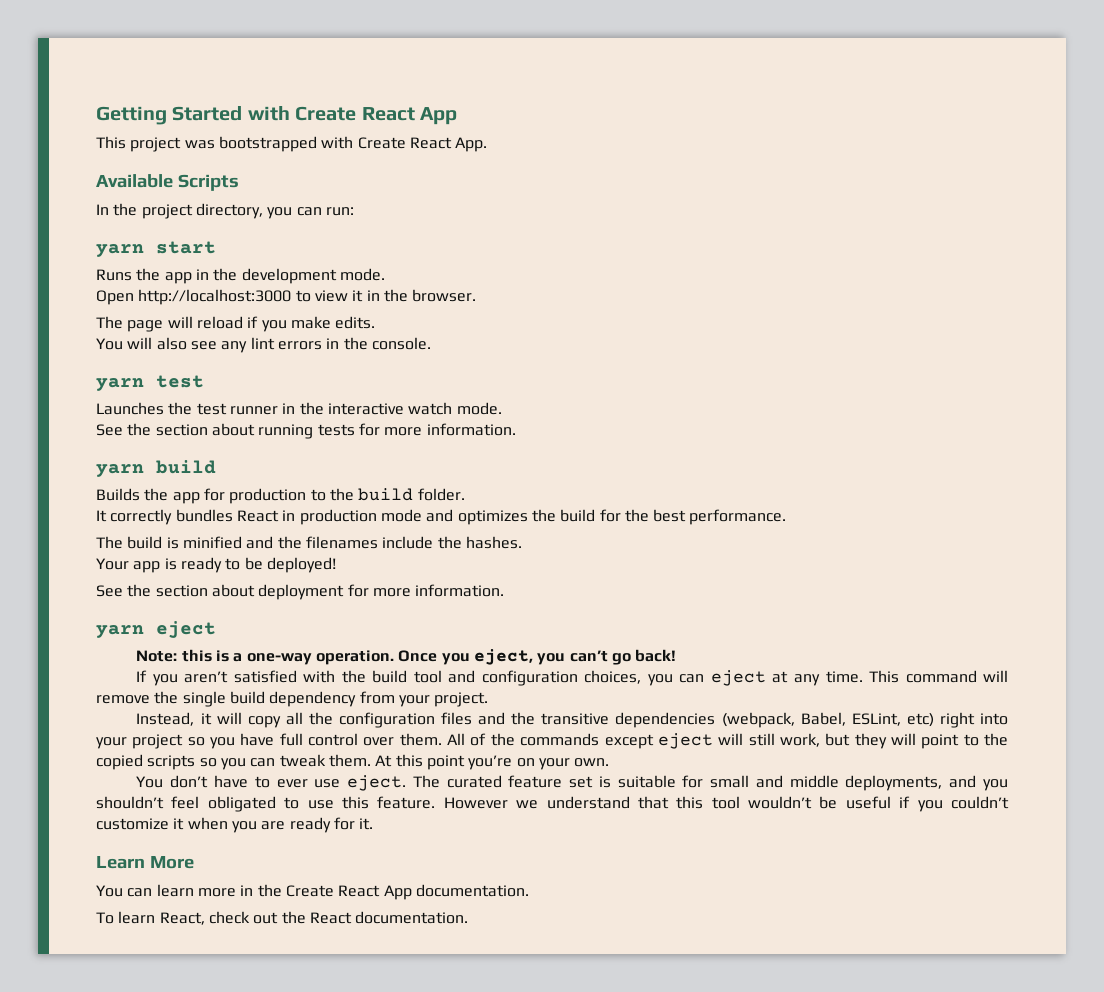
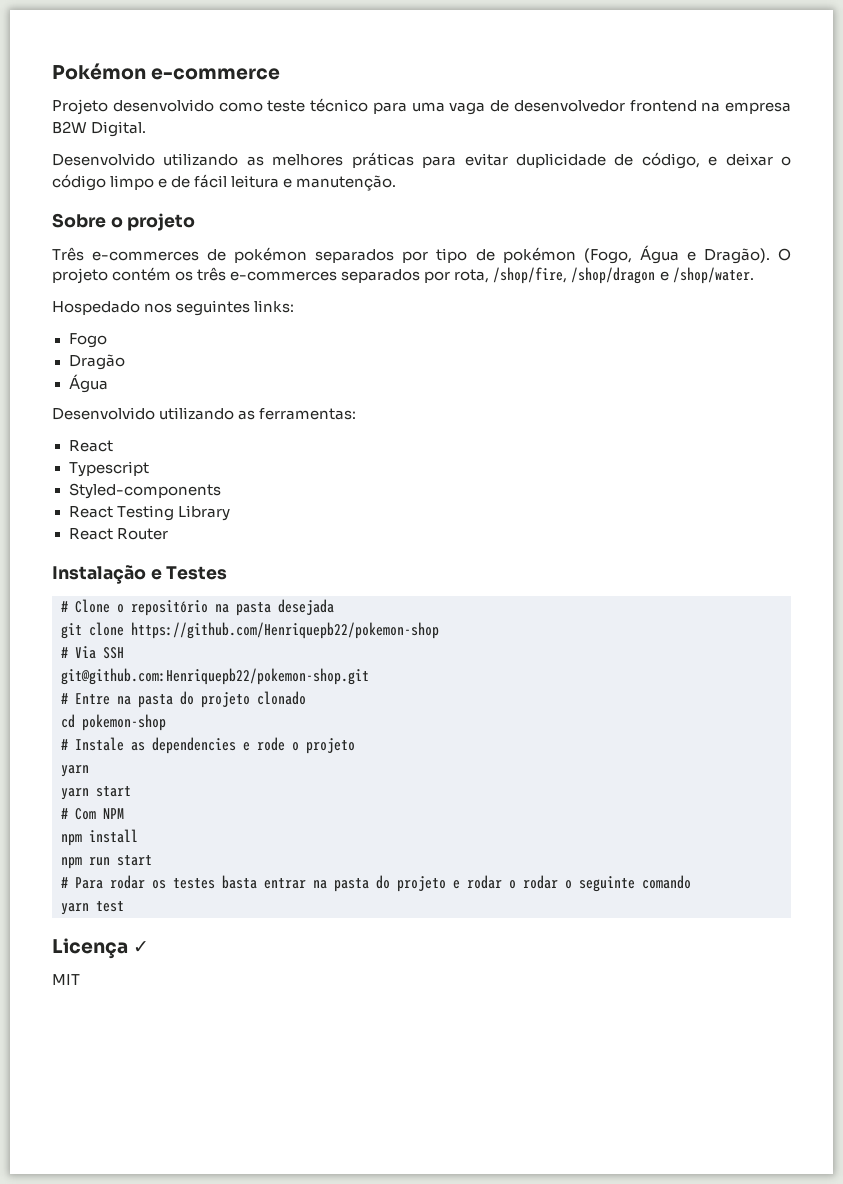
[96,106,457,125] [96,136,488,152] [96,174,239,191] [96,203,354,219] [96,241,216,257] [96,268,385,284] [96,289,477,305] [96,316,376,332] [96,337,431,353] [96,375,204,391] [96,402,502,415] [96,423,516,439] [96,460,216,477] [96,488,465,504] [96,509,787,525] [96,536,522,549] [96,557,336,573] [96,584,505,600] [96,621,216,638] [136,649,677,665] [136,670,1009,686] [96,691,489,707] [136,712,1008,728] [96,733,1008,749] [96,754,610,770] [136,775,1008,791] [96,796,1010,812] [96,817,374,833] [96,856,194,869] [96,884,529,900] [96,911,469,925] Getting Started with Create React App // This project was bootstrapped with Create React App. // Available Scripts // In the project directory, you can run: // yarn start // Runs the app in the development mode. // Open http://localhost:3000 to view it in the browser. // The page will reload if you make edits. // You will also see any lint errors in the console. // yarn test // Launches the test runner in the interactive watch mode. // See the section about running tests for more information. // yarn build // Builds the app for production to the build folder. // It correctly bundles React in production mode and optimizes the build for the best performance. // The build is minified and the filenames include the hashes. // Your app is ready to be deployed! // See the section about deployment for more information. // yarn eject // Note: this is a one-way operation. Once you eject, you can’t go back! // If you aren’t satisfied with the build tool and configuration choices, you can eject at any time. This command will remove the single build dependency from your project. // Instead, it will copy all the configuration files and the transitive dependencies (webpack, Babel, ESLint, etc) right into your project so you have full control over them. All of the commands except eject will still work, but they will point to the copied scripts so you can tweak them. At this point you’re on your own. // You don’t have to ever use eject. The curated feature set is suitable for small and middle deployments, and you shouldn’t feel obligated to use this feature. However we understand that this tool wouldn’t be useful if you couldn’t customize it when you are ready for it. // Learn More // You can learn more in the Create React App documentation. // To learn React, check out the React documentation. -> [52,63,281,80] [52,98,791,115] [52,121,147,137] [52,152,791,169] [52,174,397,191] [52,213,196,231] [52,245,792,264] [52,267,754,284] [52,300,295,316] [68,333,107,348] [68,354,125,370] [68,374,108,393] [52,407,357,420] [68,440,113,452] [68,461,149,477] [68,483,221,499] [68,505,230,521] [68,528,168,540] [52,565,228,584] [61,599,334,616] [61,622,439,639] [61,646,124,659] [61,668,369,685] [61,691,306,708] [61,714,166,731] [61,737,355,754] [61,765,89,777] [61,786,131,800] [61,808,124,820] [61,829,138,846] [61,855,152,869] [61,875,691,892] [61,901,124,915] [52,938,150,959] [52,974,80,985] Pokémon e-commerce // Projeto desenvolvido como teste técnico para uma vaga de desenvolvedor frontend na empresa B2W Digital. // Desenvolvido utilizando as melhores práticas para evitar duplicidade de código, e deixar o código limpo e de fácil leitura e manutenção. // Sobre o projeto // Três e-commerces de pokémon separados por tipo de pokémon (Fogo, Água e Dragão). O projeto contém os três e-commerces separados por rota, /shop/fire, /shop/dragon e /shop/water. // Hospedado nos seguintes links: // Fogo // Dragão // Água // Desenvolvido utilizando as ferramentas: // React // Typescript // Styled-components // React Testing Library // React Router // Instalação e Testes // # Clone o repositório na pasta desejada // git clone https://github.com/Henriquepb22/pokemon-shop // # Via SSH // git@github.com:Henriquepb22/pokemon-shop.git // # Entre na pasta do projeto clonado // cd pokemon-shop // # Instale as dependencies e rode o projeto // yarn // yarn start // # Com NPM // npm install // npm run start // # Para rodar os testes basta entrar na pasta do projeto e rodar o rodar o seguinte comando // yarn test // Licença ✓ // MIT

